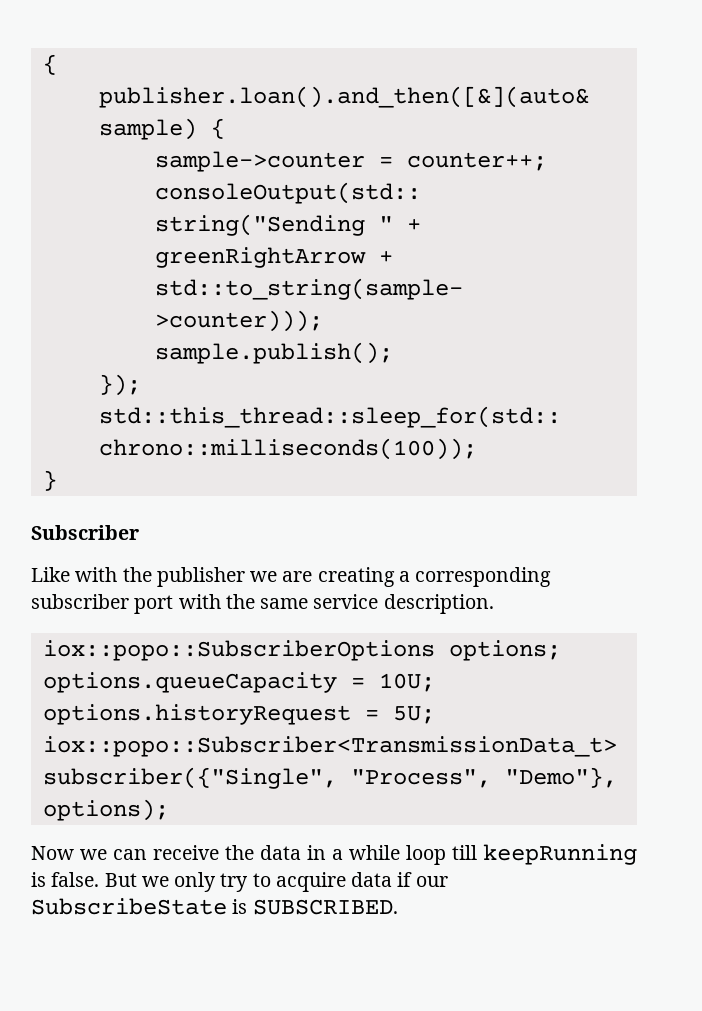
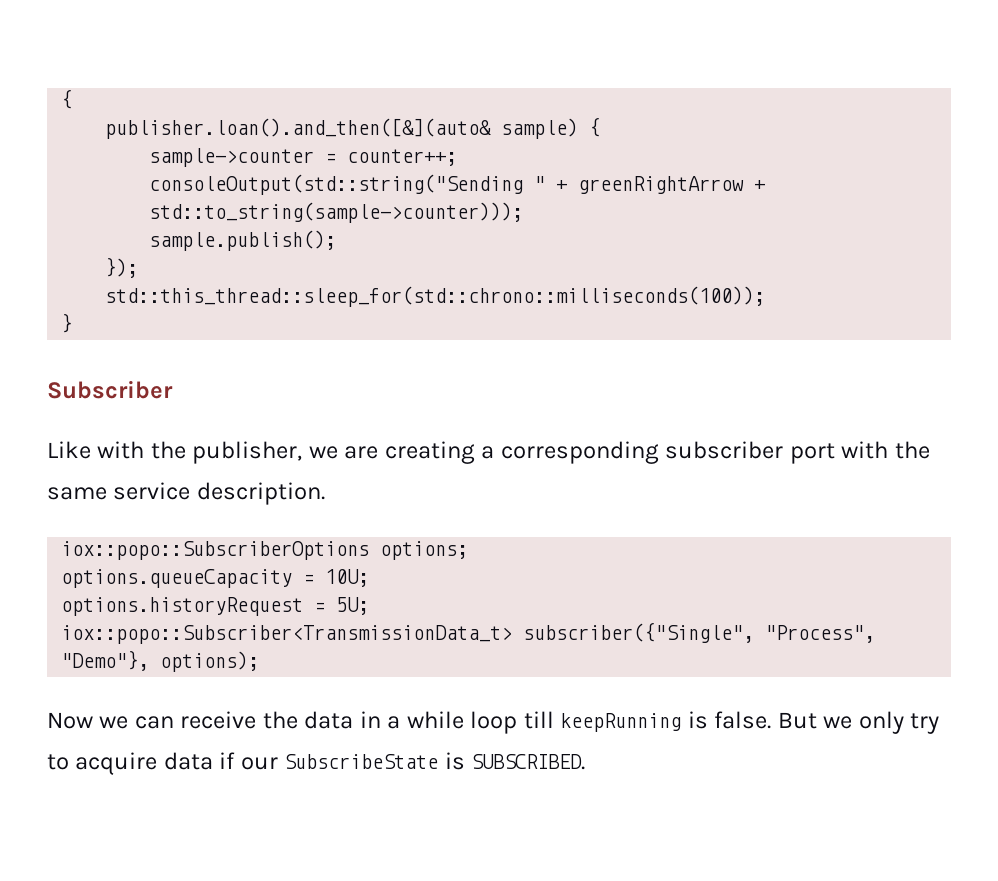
[156,567,245,587] publisher -> [192,441,303,464] publisher,

